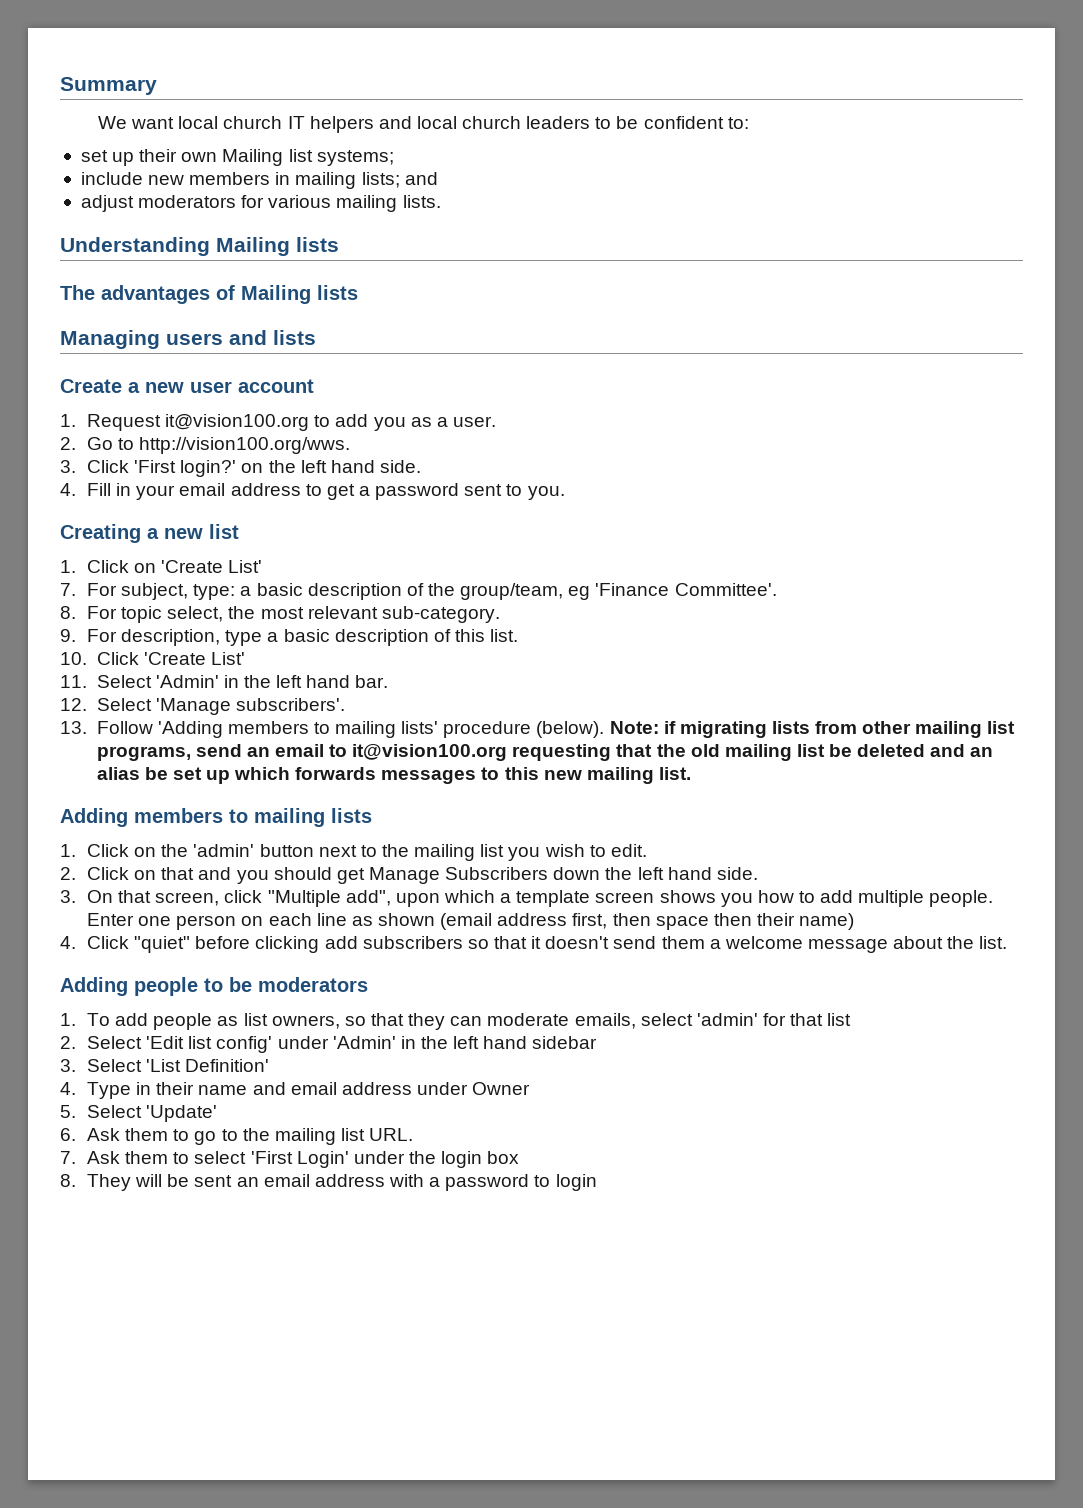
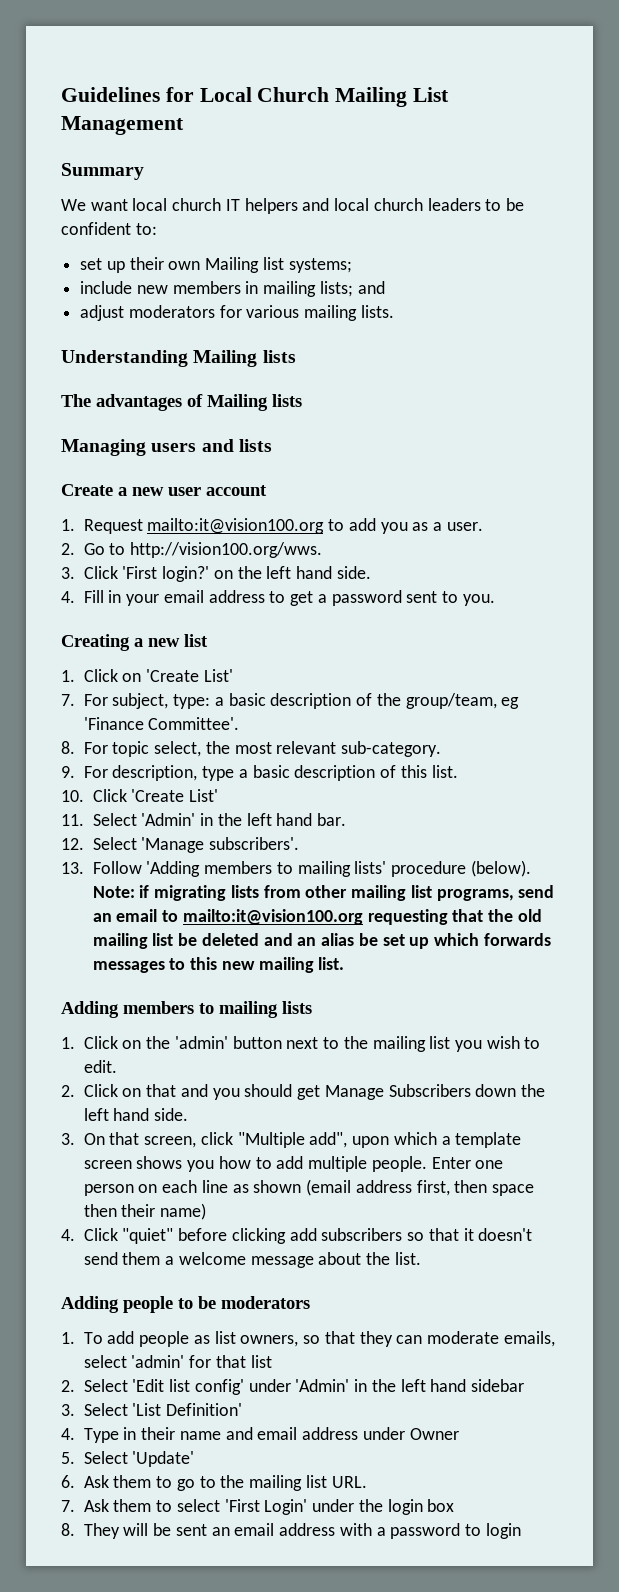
(60, 86) none -> [61,87,450,107] [61,116,184,135] Guidelines for Local Church Mailing List Management //
[165,414,310,431] it@vision100.org -> [147,518,325,534] mailto:it@vision100.org
[352,744,508,761] it@vision100.org -> [182,909,363,925] mailto:it@vision100.org

